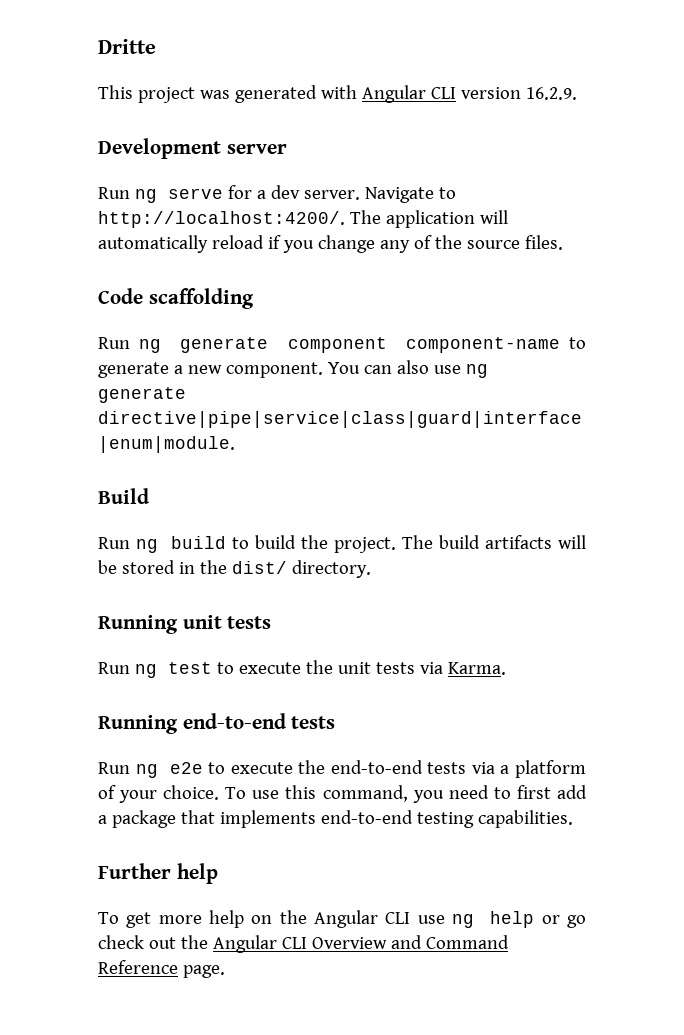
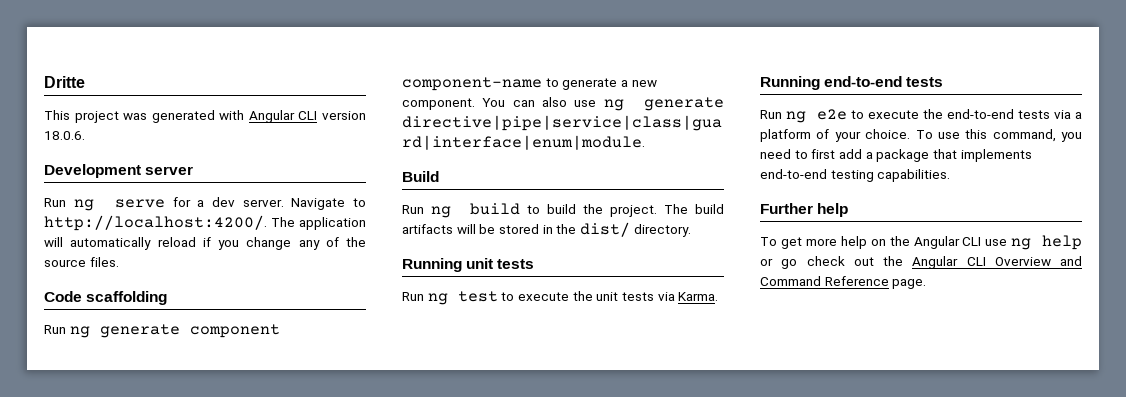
[525,87,577,100] 16.2.9. -> [44,131,85,140] 18.0.6.

